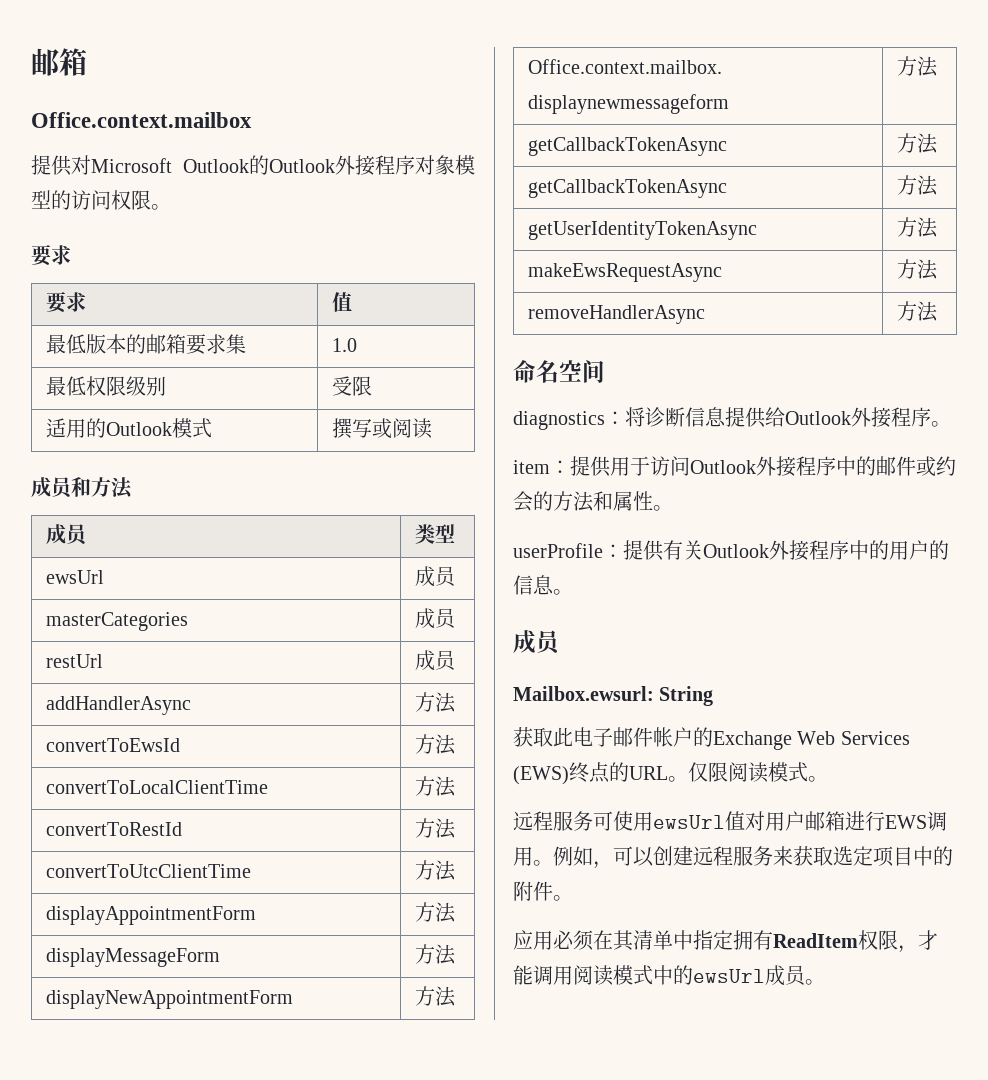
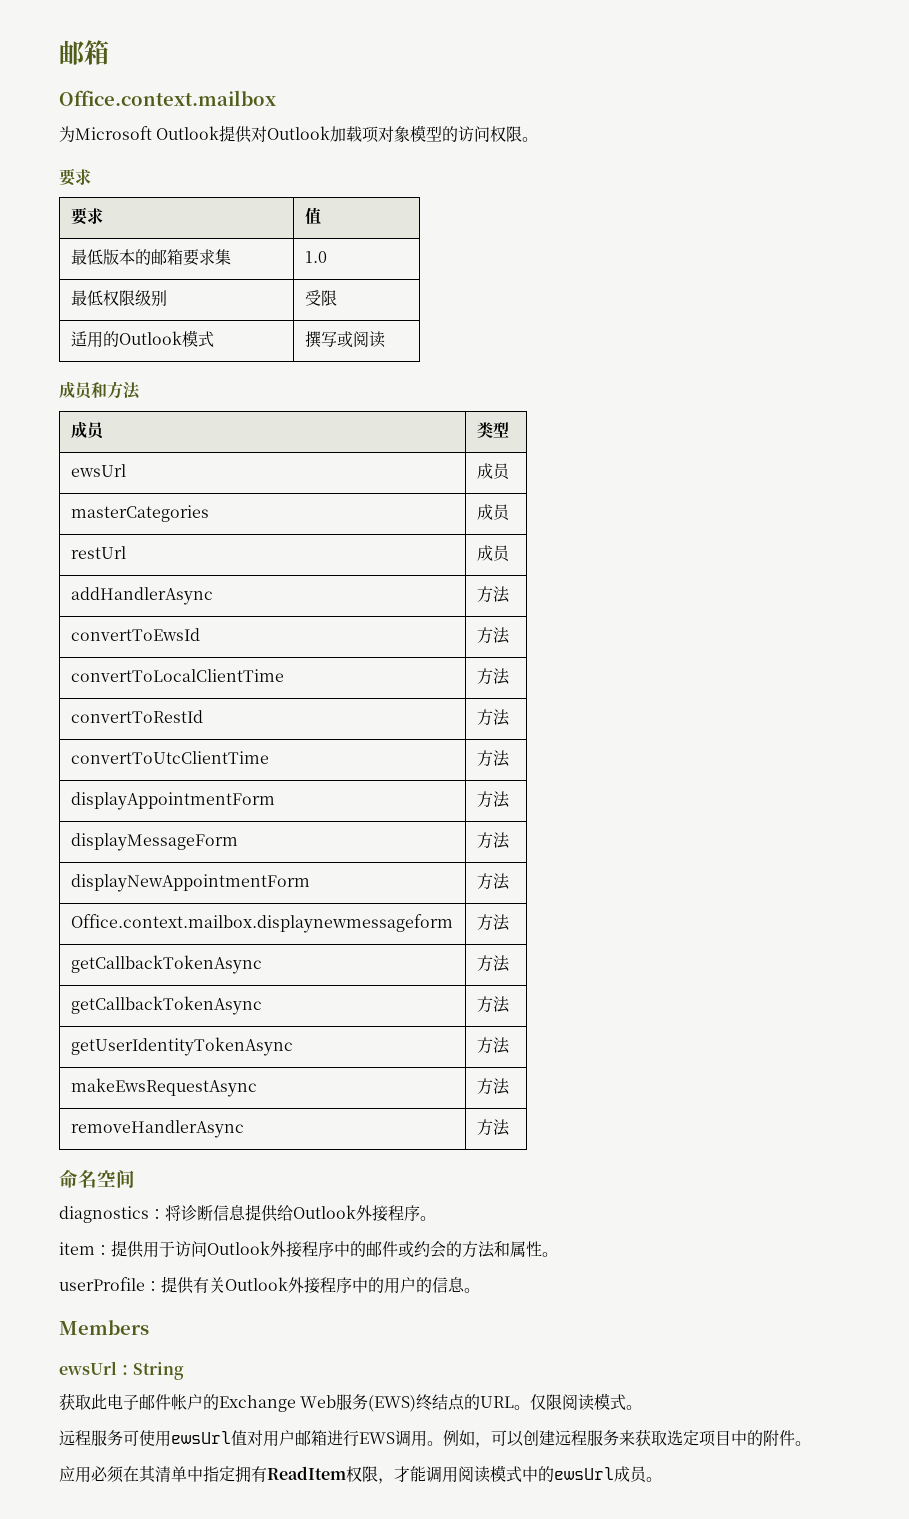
[31,155,415,176] 提供对Microsoft Outlook的Outlook外接程序 -> [59,125,380,143] 为Microsoft Outlook提供对Outlook加载项
[513,630,562,655] [513,686,654,701] 成员 // Mailbox.ewsurl: -> [59,1320,149,1335] [59,1361,133,1375] Members // ewsUrl：
[840,731,910,745] [513,762,589,785] Services (EWS)终 -> [336,1394,449,1412] 服务(EWS)终结

